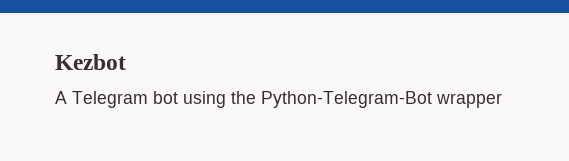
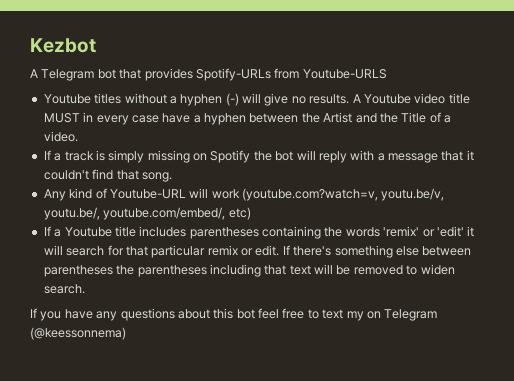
[183,91,502,108] using the Python-Telegram-Bot wrapper -> [119,68,387,81] [43,93,470,106] [43,112,451,125] [43,131,78,142] [43,150,474,163] [43,169,172,182] [43,188,445,201] [43,207,251,220] [43,226,475,239] [43,245,472,258] [43,264,455,277] [43,284,85,294] [30,308,438,321] [30,327,126,340] that provides Spotify-URLs from Youtube-URLS // Youtube titles without a hyphen (-) will give no results. A Youtube video title MUST in every case have a hyphen between the Artist and the Title of a video. // If a track is simply missing on Spotify the bot will reply with a message that it couldn't find that song. // Any kind of Youtube-URL will work (youtube.com?watch=v, youtu.be/v, youtu.be/, youtube.com/embed/, etc) // If a Youtube title includes parentheses containing the words 'remix' or 'edit' it will search for that particular remix or edit. If there's something else between parentheses the parentheses including that text will be removed to widen search. // If you have any questions about this bot feel free to text my on Telegram (@keessonnema)

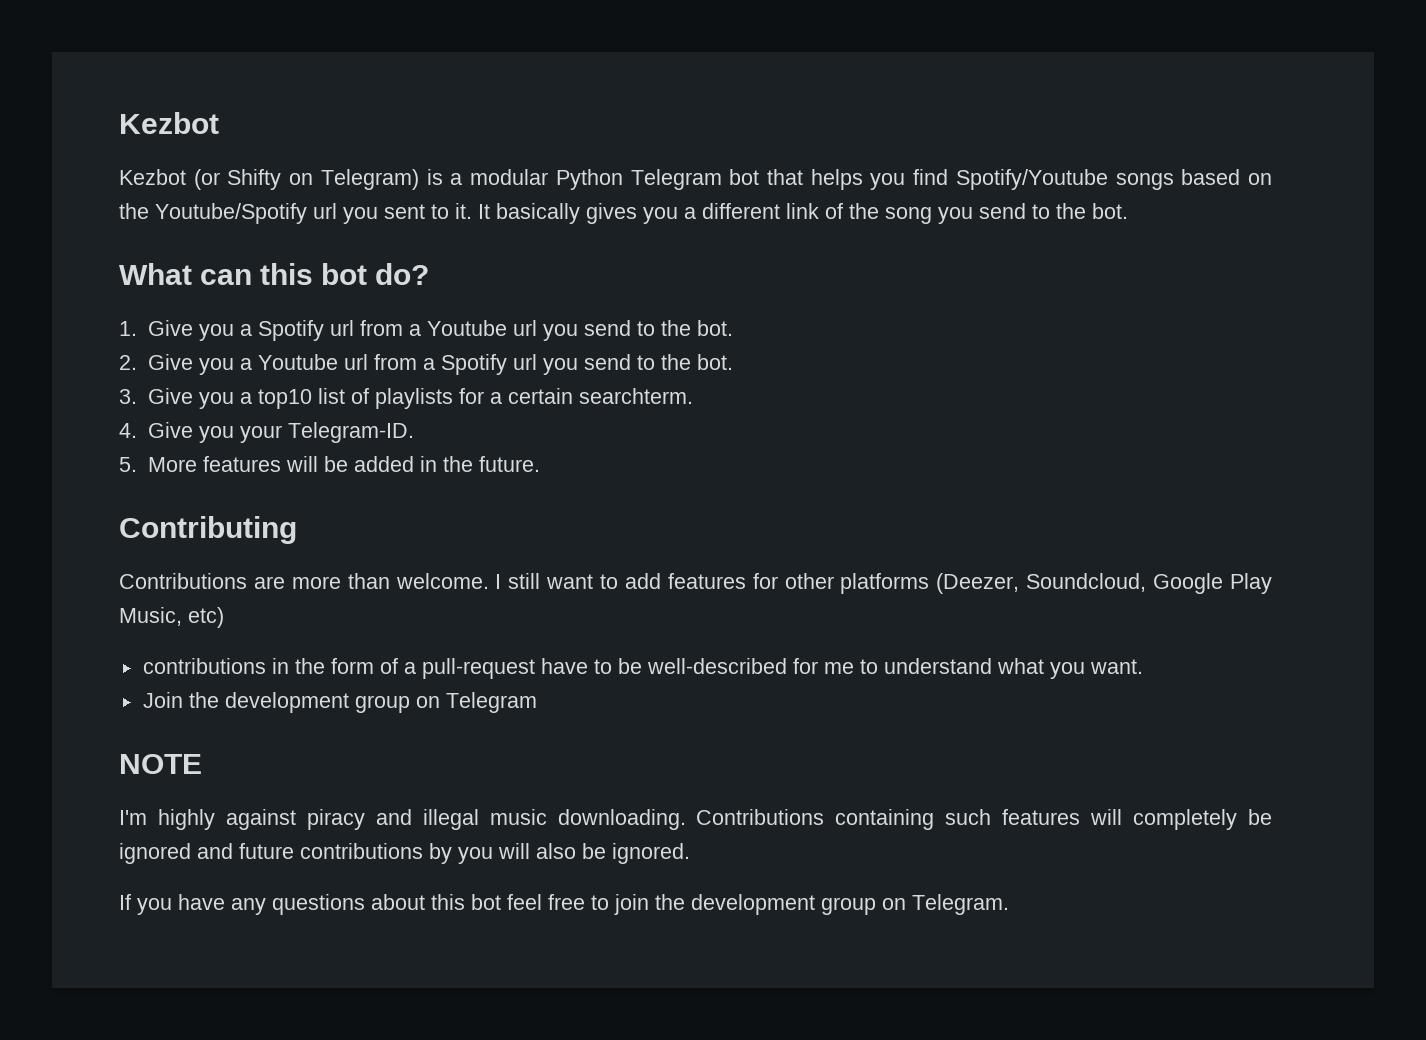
[30,68,387,81] [43,93,470,106] [43,112,451,125] [43,131,78,142] [43,150,474,163] [43,169,172,182] [43,188,445,201] [43,207,251,220] [43,226,475,239] [43,245,472,258] [43,264,455,277] [43,284,85,294] A Telegram bot that provides Spotify-URLs from Youtube-URLS // Youtube titles without a hyphen (-) will give no results. A Youtube video title MUST in every case have a hyphen between the Artist and the Title of a video. // If a track is simply missing on Spotify the bot will reply with a message that it couldn't find that song. // Any kind of Youtube-URL will work (youtube.com?watch=v, youtu.be/v, youtu.be/, youtube.com/embed/, etc) // If a Youtube title includes parentheses containing the words 'remix' or 'edit' it will search for that particular remix or edit. If there's something else between parentheses the parentheses including that text will be removed to widen search. -> [119,169,1272,190] [119,203,1128,224] [119,263,430,285] [119,320,733,341] [119,354,733,375] [119,388,693,409] [119,422,414,443] [119,456,540,472] [119,516,297,544] [119,573,1272,594] [119,607,224,628] [142,658,1143,679] [142,692,537,713] [119,754,202,774] [119,809,1272,830] [119,843,690,864] Kezbot (or Shifty on Telegram) is a modular Python Telegram bot that helps you find Spotify/Youtube songs based on the Youtube/Spotify url you sent to it. It basically gives you a different link of the song you send to the bot. // What can this bot do? // 1. Give you a Spotify url from a Youtube url you send to the bot. // 2. Give you a Youtube url from a Spotify url you send to the bot. // 3. Give you a top10 list of playlists for a certain searchterm. // 4. Give you your Telegram-ID. // 5. More features will be added in the future. // Contributing // Contributions are more than welcome. I still want to add features for other platforms (Deezer, Soundcloud, Google Play Music, etc) // contributions in the form of a pull-request have to be well-described for me to understand what you want. // Join the development group on Telegram // NOTE // I'm highly against piracy and illegal music downloading. Contributions containing such features will completely be ignored and future contributions by you will also be ignored.
[322,309,438,321] [30,327,126,340] text my on Telegram (@keessonnema) -> [614,894,1009,915] join the development group on Telegram.

